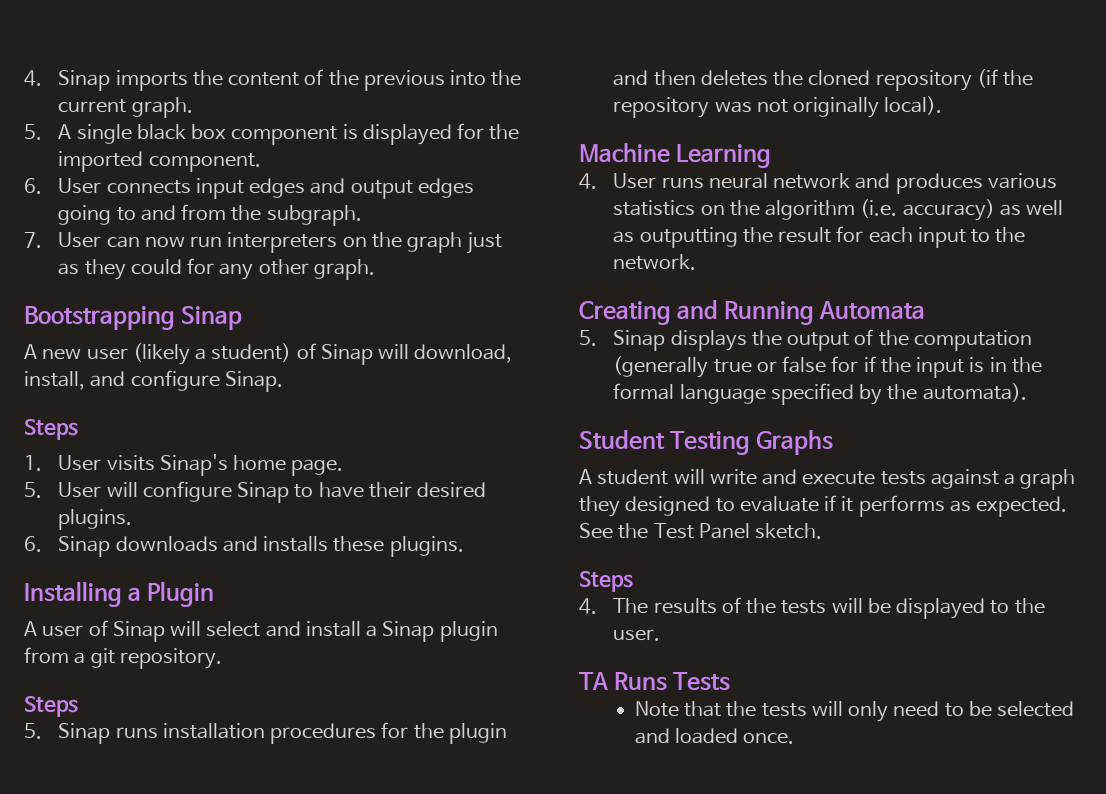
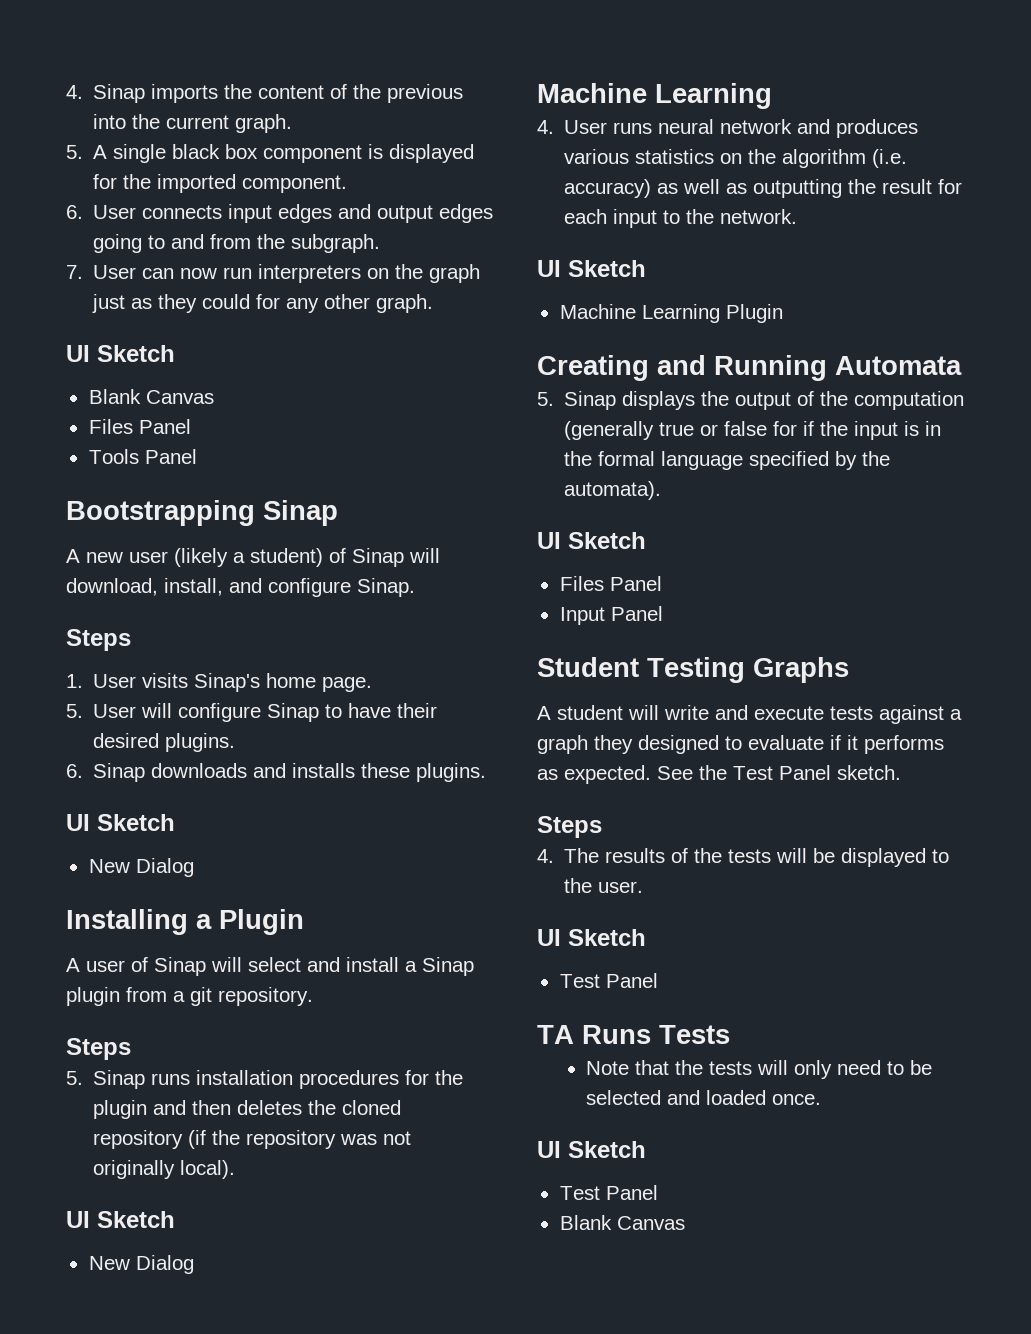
(375, 269) none -> [66,345,175,362] [88,389,214,404] [88,419,191,434] [88,449,197,464] // UI Sketch // Blank Canvas // Files Panel // Tools Panel
(464, 546) none -> [66,814,175,831] [88,858,194,877] // UI Sketch // New Dialog
(943, 105) none -> [66,1211,175,1228] [88,1255,194,1274] // UI Sketch // New Dialog
(697, 262) none -> [537,260,646,277] [559,304,783,323] // UI Sketch // Machine Learning Plugin
(1027, 392) none -> [537,532,646,549] [559,576,662,591] [559,606,663,625] // UI Sketch // Files Panel // Input Panel
(661, 635) none -> [537,929,646,946] [559,973,658,988] // UI Sketch // Test Panel
(795, 738) none -> [537,1141,646,1158] [559,1185,658,1200] [559,1215,685,1230] // UI Sketch // Test Panel // Blank Canvas

